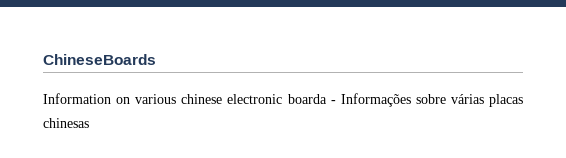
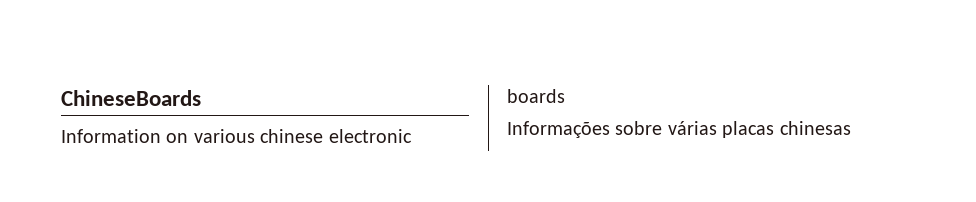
[287,94,336,104] boarda - -> [507,89,565,103] boards //

